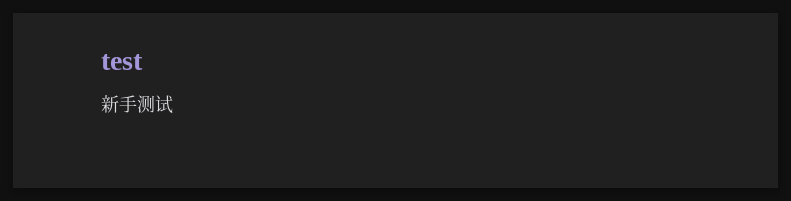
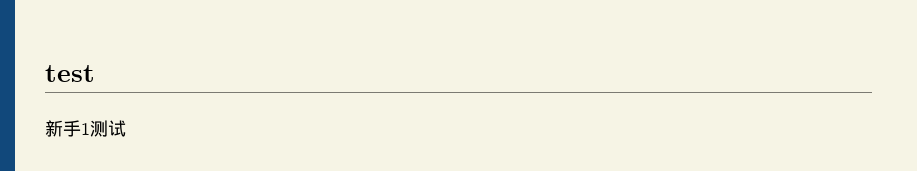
(137, 104) none -> [81,123,90,135] 1

